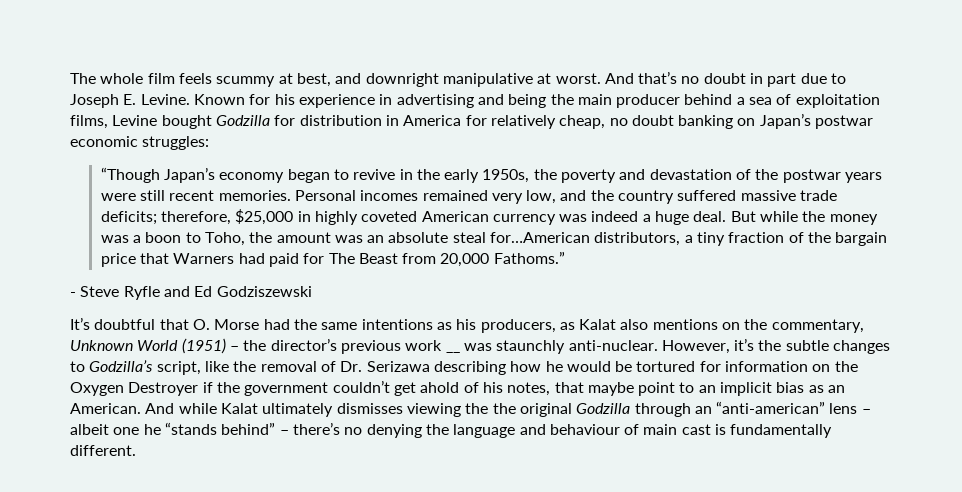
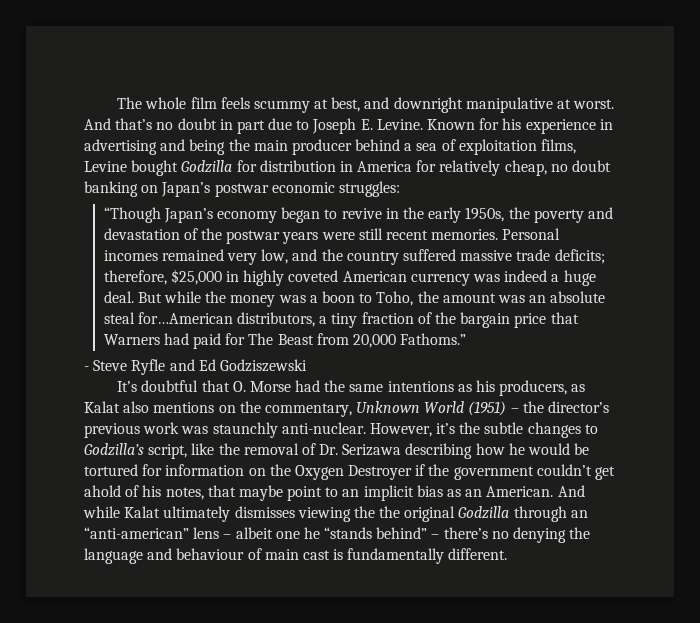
[445,351,460,353] __ -> (180, 428) none

